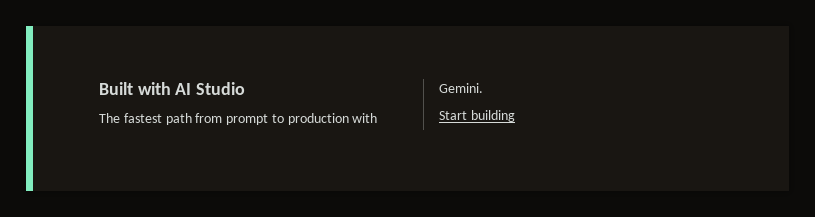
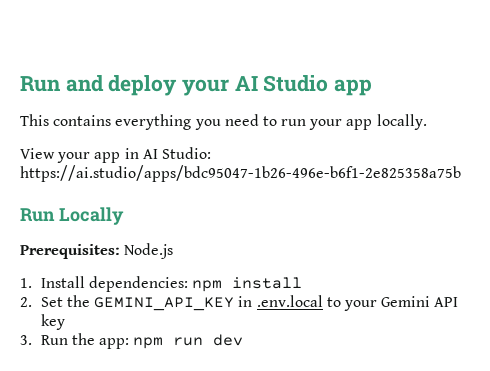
[99,82,246,95] [99,113,378,125] [439,83,483,93] [439,110,515,122] Built with AI Studio // The fastest path from prompt to production with Gemini. // Start building -> [20,75,373,96] [20,114,427,130] [20,147,211,163] [20,165,461,182] [20,207,124,225] [20,243,174,259] [20,276,303,292] [20,295,459,311] [40,314,65,330] [20,333,244,349] Run and deploy your AI Studio app // This contains everything you need to run your app locally. // View your app in AI Studio: https://ai.studio/apps/bdc95047-1b26-496e-b6f1-2e825358a75b // Run Locally // Prerequisites: Node.js // 1. Install dependencies: npm install // 2. Set the GEMINI_API_KEY in .env.local to your Gemini API key // 3. Run the app: npm run dev

